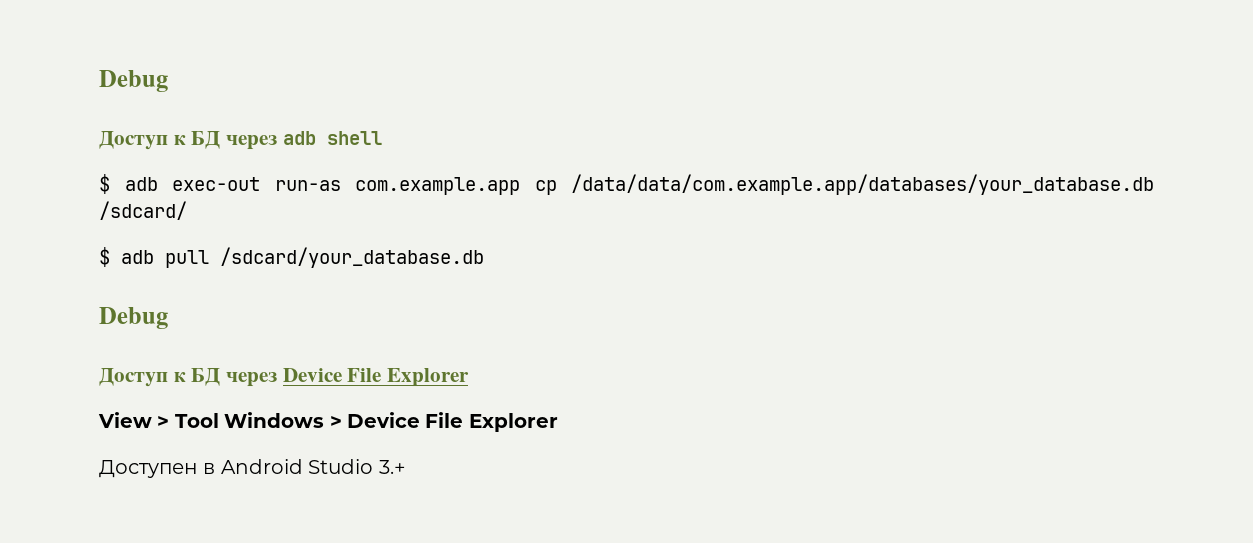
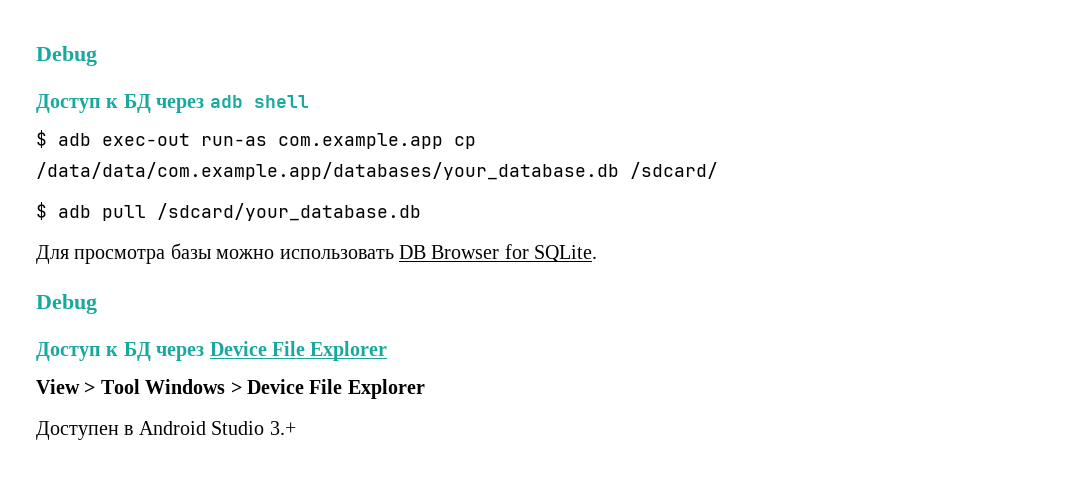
(484, 257) none -> [36,243,598,264] // Для просмотра базы можно использовать DB Browser for SQLite.

